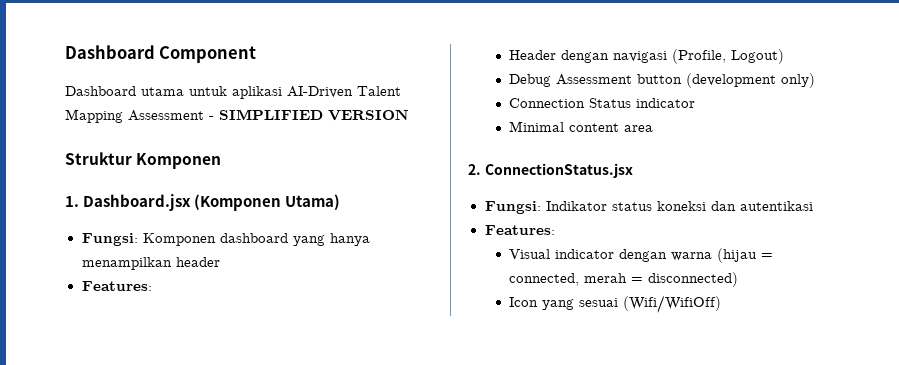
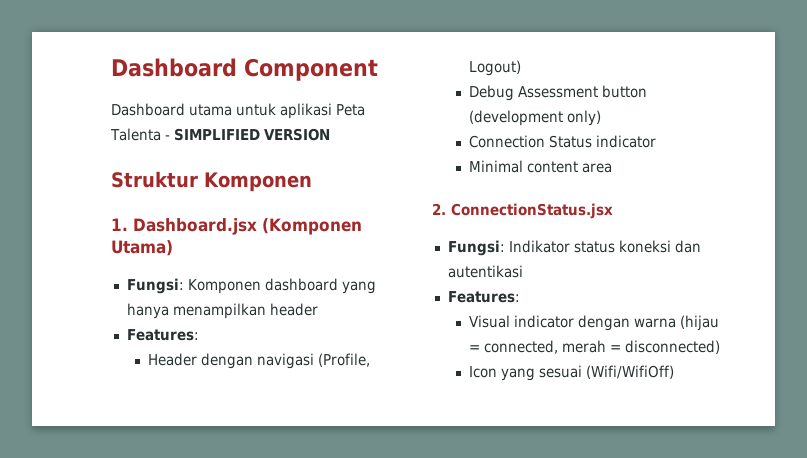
[287,86,401,98] [65,109,204,123] AI-Driven Talent Mapping Assessment -> [336,104,365,116] [110,128,161,141] Peta Talenta

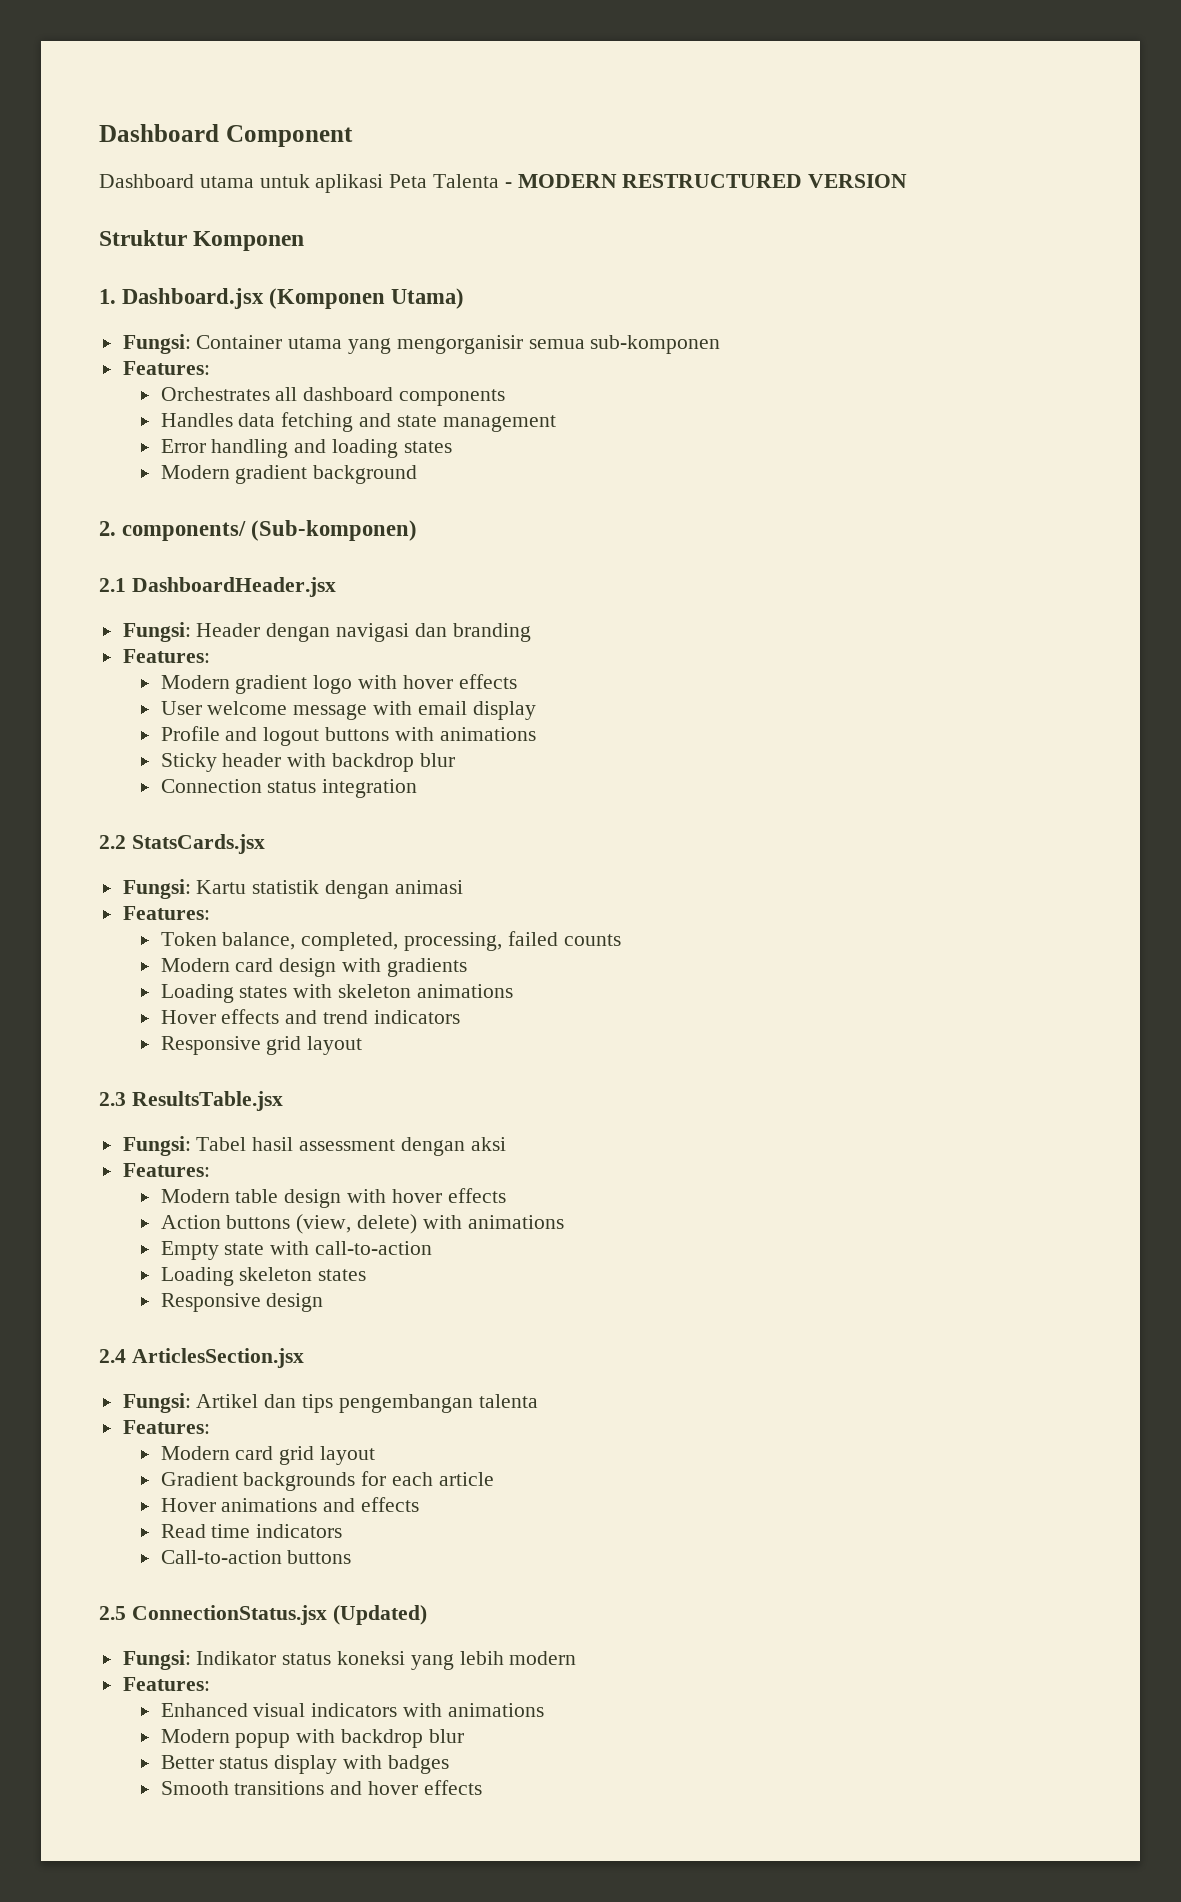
[173,128,260,141] SIMPLIFIED -> [517,174,803,188] MODERN RESTRUCTURED
[187,278,376,294] [126,303,318,319] [126,329,199,341] [147,353,370,369] [468,60,521,76] [468,85,647,101] [468,110,601,126] [468,135,656,148] [468,160,612,173] [432,203,446,215] Komponen dashboard yang hanya menampilkan header // Features: // Header dengan navigasi (Profile, Logout) // Debug Assessment button (development only) // Connection Status indicator // Minimal content area // 2. -> [196,335,721,354] [122,361,210,375] [160,387,506,406] [160,412,556,432] [160,439,452,458] [160,465,418,484] [99,520,418,541] [99,577,336,597] [122,622,531,642] [122,649,210,663] [160,674,517,694] [160,701,536,720] [160,726,536,746] [160,753,455,772] [160,779,418,798] [99,834,265,854] [122,879,463,899] [122,906,210,920] [160,931,621,951] [160,958,467,977] [160,984,513,1003] [160,1009,460,1024] [160,1036,363,1055] [99,1091,283,1111] [122,1136,506,1156] [122,1163,210,1177] [160,1188,506,1208] [160,1214,564,1234] [160,1241,433,1260] [160,1267,367,1286] [160,1293,324,1312] [99,1348,304,1368] [122,1393,538,1413] [122,1420,210,1434] [160,1446,376,1465] [160,1471,494,1491] [160,1497,420,1512] [160,1524,343,1538] [160,1550,352,1564] [99,1606,126,1620] Container utama yang mengorganisir semua sub-komponen // Features: // Orchestrates all dashboard components // Handles data fetching and state management // Error handling and loading states // Modern gradient background // 2. components/ (Sub-komponen) // 2.1 DashboardHeader.jsx // Fungsi: Header dengan navigasi dan branding // Features: // Modern gradient logo with hover effects // User welcome message with email display // Profile and logout buttons with animations // Sticky header with backdrop blur // Connection status integration // 2.2 StatsCards.jsx // Fungsi: Kartu statistik dengan animasi // Features: // Token balance, completed, processing, failed counts // Modern card design with gradients // Loading states with skeleton animations // Hover effects and trend indicators // Responsive grid layout // 2.3 ResultsTable.jsx // Fungsi: Tabel hasil assessment dengan aksi // Features: // Modern table design with hover effects // Action buttons (view, delete) with animations // Empty state with call-to-action // Loading skeleton states // Responsive design // 2.4 ArticlesSection.jsx // Fungsi: Artikel dan tips pengembangan talenta // Features: // Modern card grid layout // Gradient backgrounds for each article // Hover animations and effects // Read time indicators // Call-to-action buttons // 2.5
(613, 211) none -> [332,1605,427,1625] (Updated)
[674,240,701,253] [447,265,523,278] [447,291,520,303] [468,315,719,331] [468,340,720,354] [468,365,674,381] dan autentikasi // Features: // Visual indicator dengan warna (hijau = connected, merah = disconnected) // Icon yang sesuai (Wifi/WifiOff) -> [410,1651,577,1670] [122,1677,210,1691] [160,1703,544,1717] [160,1729,464,1748] [160,1755,449,1774] [160,1780,482,1795] yang lebih modern // Features: // Enhanced visual indicators with animations // Modern popup with backdrop blur // Better status display with badges // Smooth transitions and hover effects

